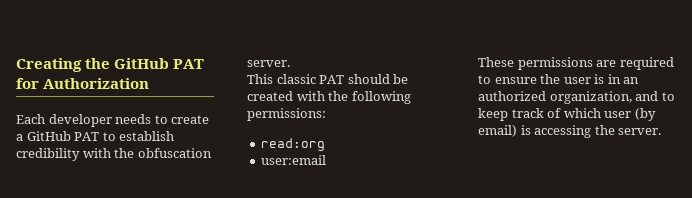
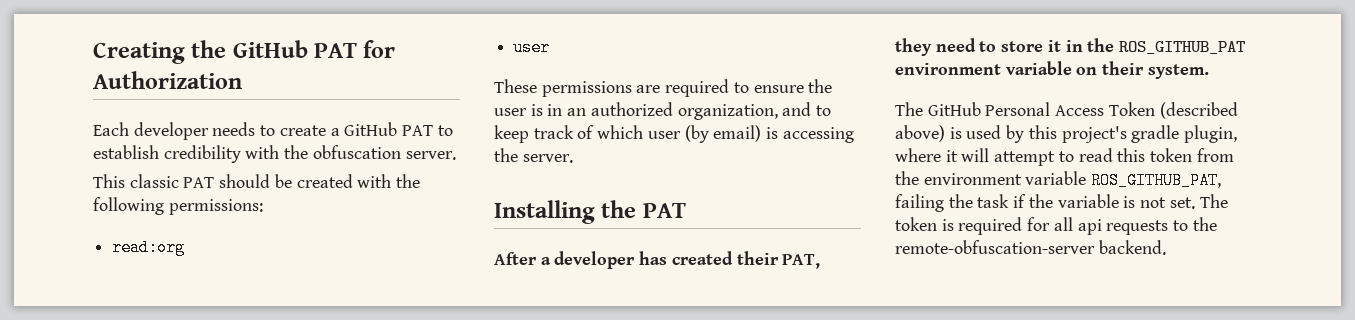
[261,155,327,165] user:email -> [513,39,551,56] user
(662, 131) none -> [494,200,686,224] [494,251,821,269] [895,38,1246,56] [895,61,1209,79] [895,102,1238,119] [895,125,1238,143] [895,148,1234,166] [895,171,1222,189] [895,194,1228,212] [895,217,1217,235] [895,240,1166,255] // Installing the PAT // After a developer has created their PAT, they need to store it in the ROS_GITHUB_PAT environment variable on their system. // The GitHub Personal Access Token (described above) is used by this project's gradle plugin, where it will attempt to read this token from the environment variable ROS_GITHUB_PAT, failing the task if the variable is not set. The token is required for all api requests to the remote-obfuscation-server backend.

